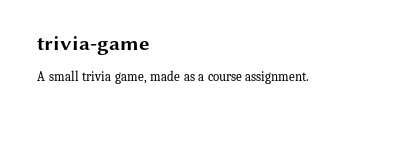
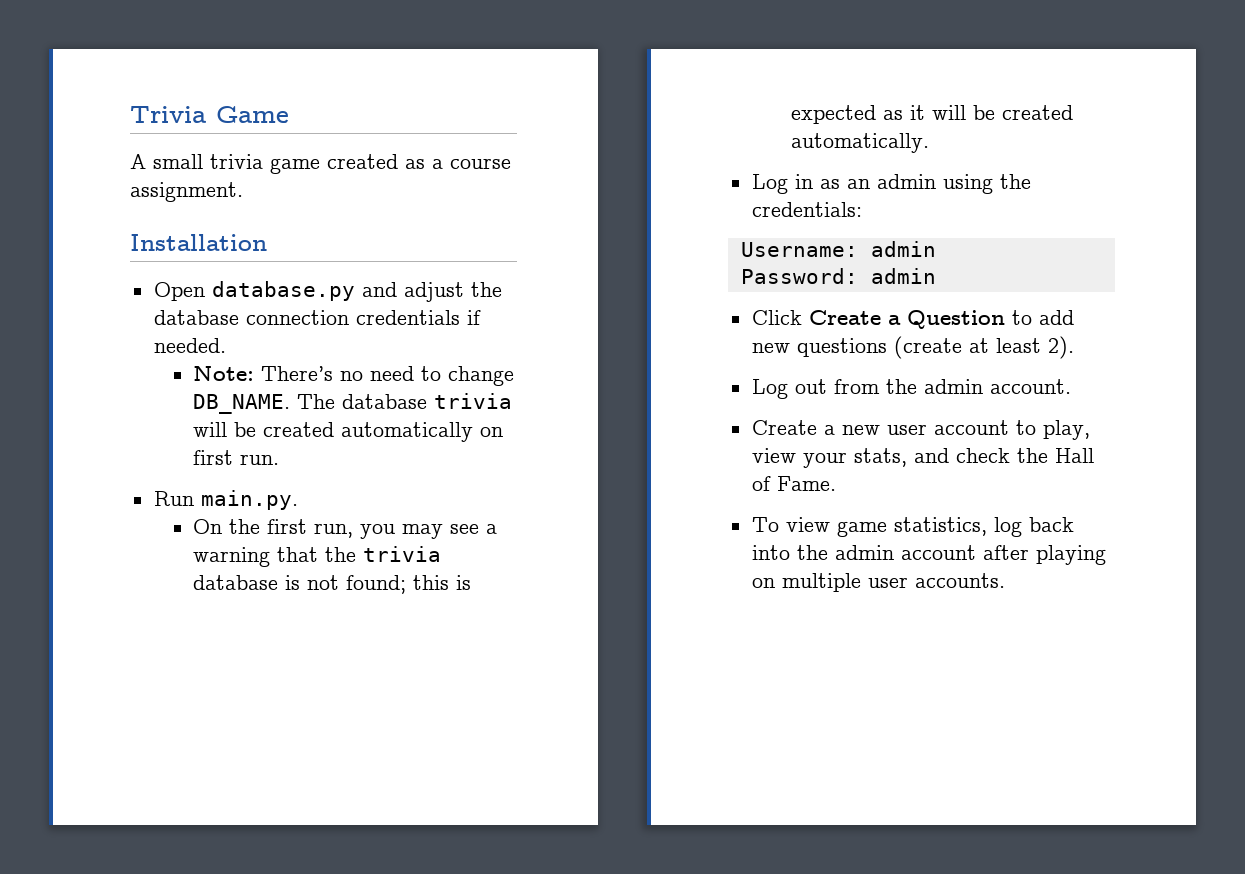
[37,36,150,55] trivia-game -> [130,106,289,123] Trivia Game
[114,70,181,84] game, made -> [270,154,398,174] game created
(310, 77) none -> [130,234,267,251] [153,281,502,302] [153,310,481,325] [153,338,226,353] [192,366,514,386] [192,393,512,414] [192,422,503,442] [192,450,279,465] [153,490,298,510] [192,519,497,539] [192,546,441,567] [192,575,471,594] [790,105,1073,124] [790,133,929,153] [751,174,1031,194] [751,202,862,217] [740,241,936,257] [740,268,936,284] [751,310,1074,329] [751,336,1074,359] [751,379,1071,399] [751,420,1090,440] [751,448,1094,468] [751,476,836,491] [751,517,1074,537] [751,545,1106,565] [751,573,1005,592] // Installation // Open database.py and adjust the database connection credentials if needed. // Note: There’s no need to change DB_NAME. The database trivia will be created automatically on first run. // Run main.py. // On the first run, you may see a warning that the trivia database is not found; this is expected as it will be created automatically. // Log in as an admin using the credentials: // Username: admin // Password: admin // Click Create a Question to add new questions (create at least 2). // Log out from the admin account. // Create a new user account to play, view your stats, and check the Hall of Fame. // To view game statistics, log back into the admin account after playing on multiple user accounts.

